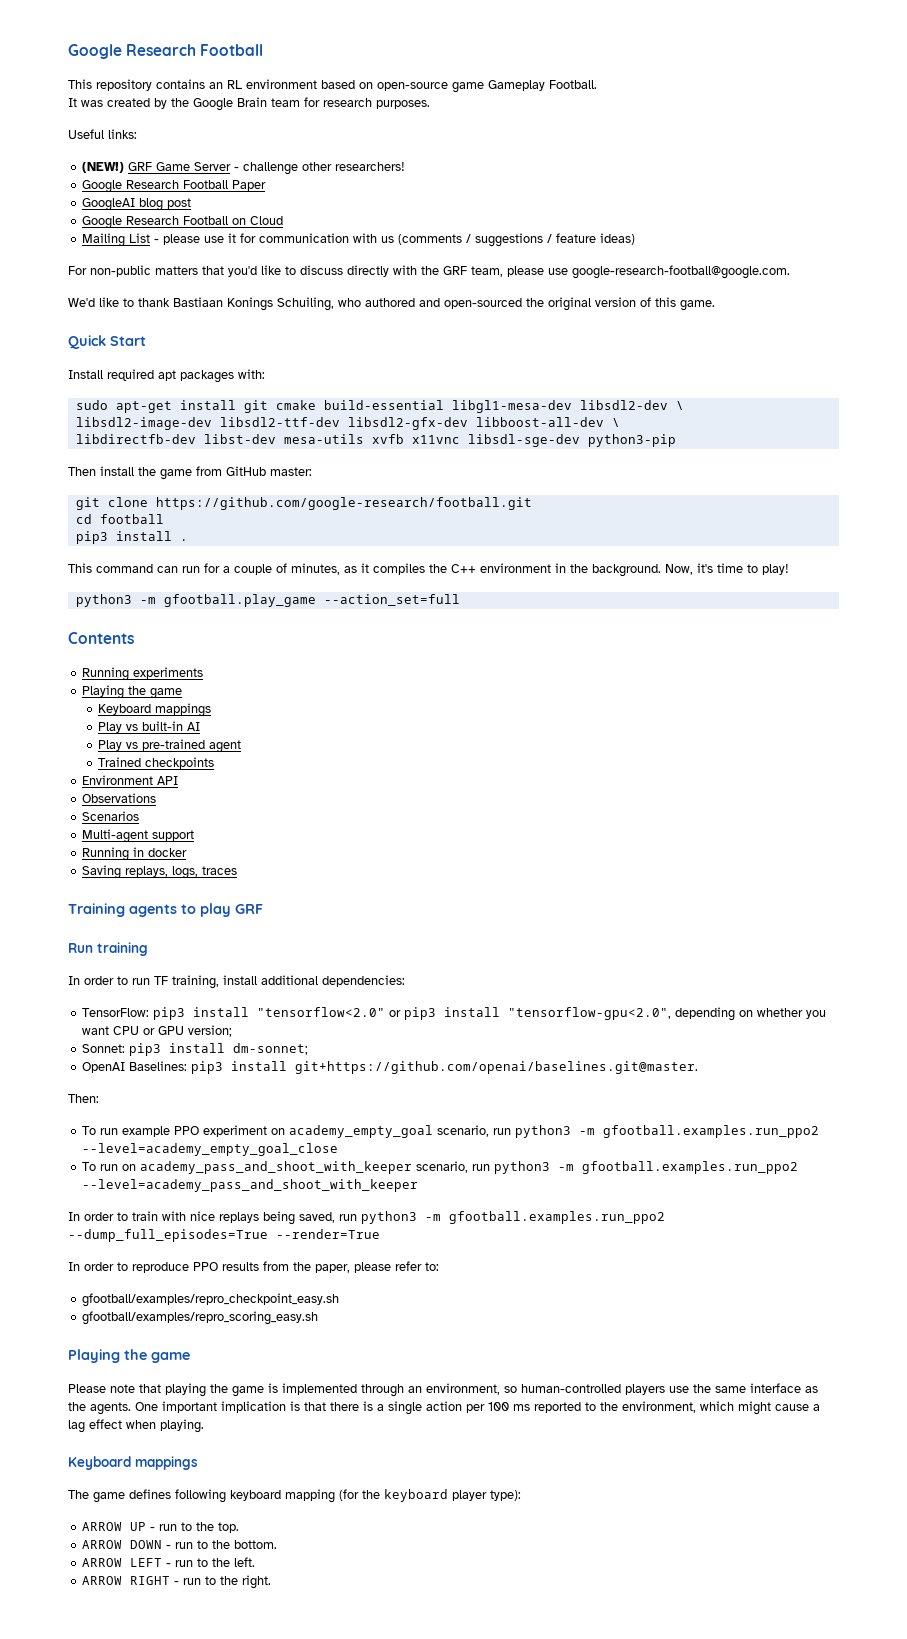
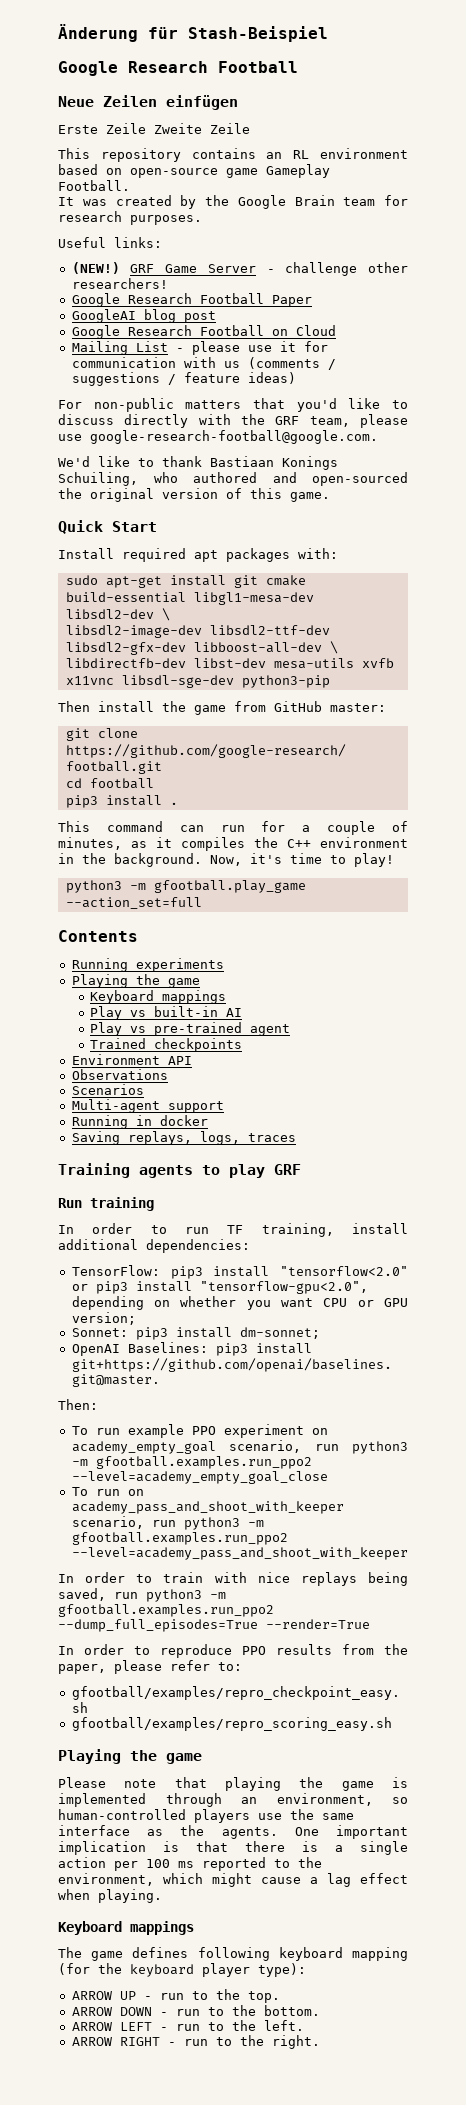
[68,44,264,59] Google Research Football -> [58,24,328,42] [58,61,298,76] [58,95,238,110] [58,123,250,134] Änderung für Stash-Beispiel // Google Research Football // Neue Zeilen einfügen // Erste Zeile Zweite Zeile

